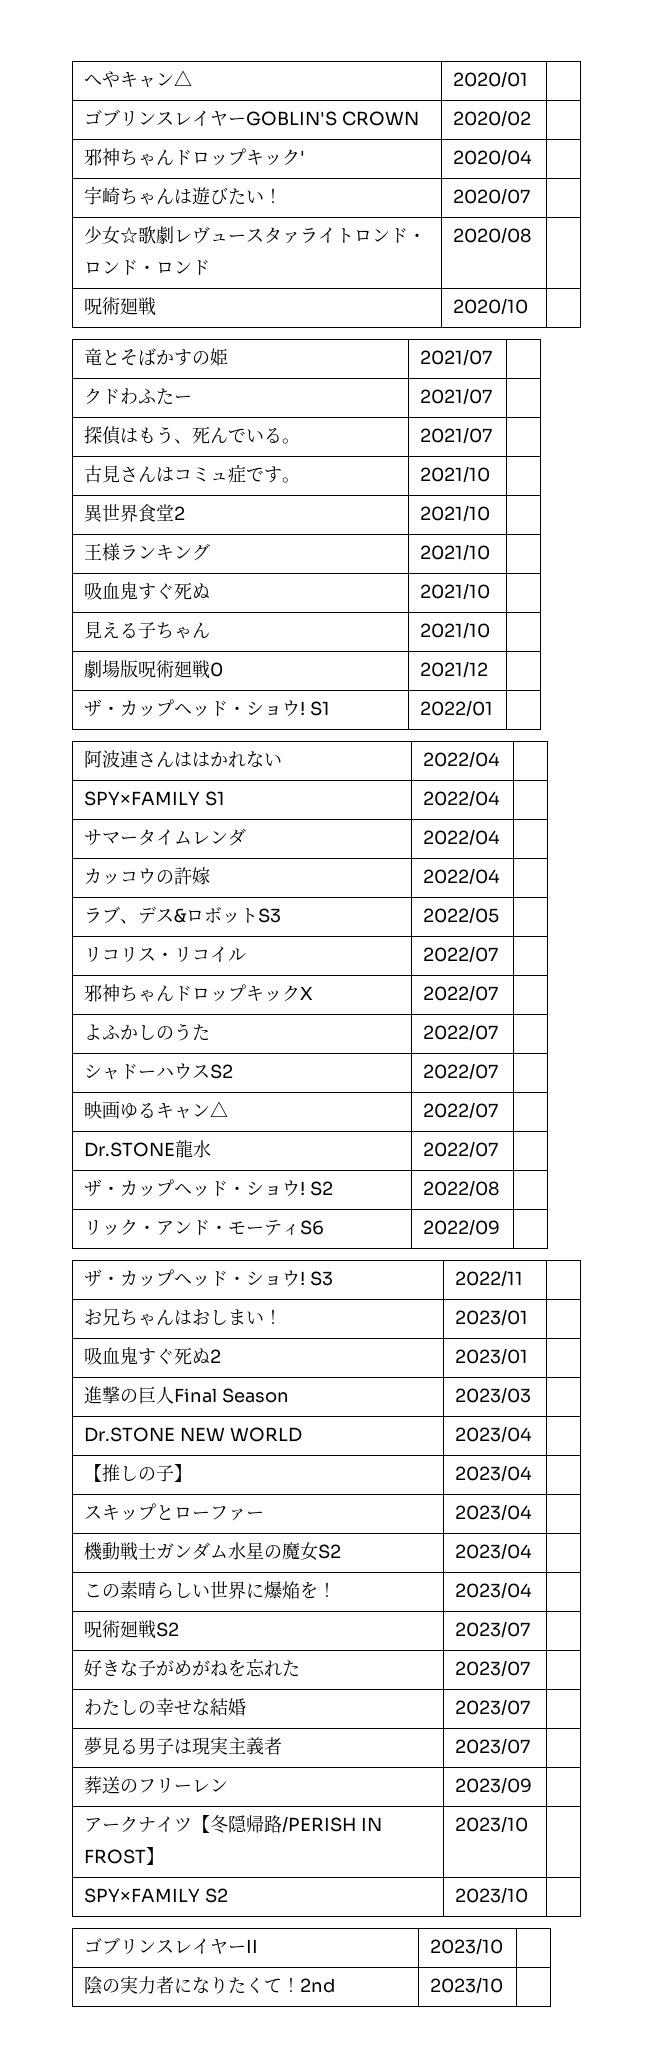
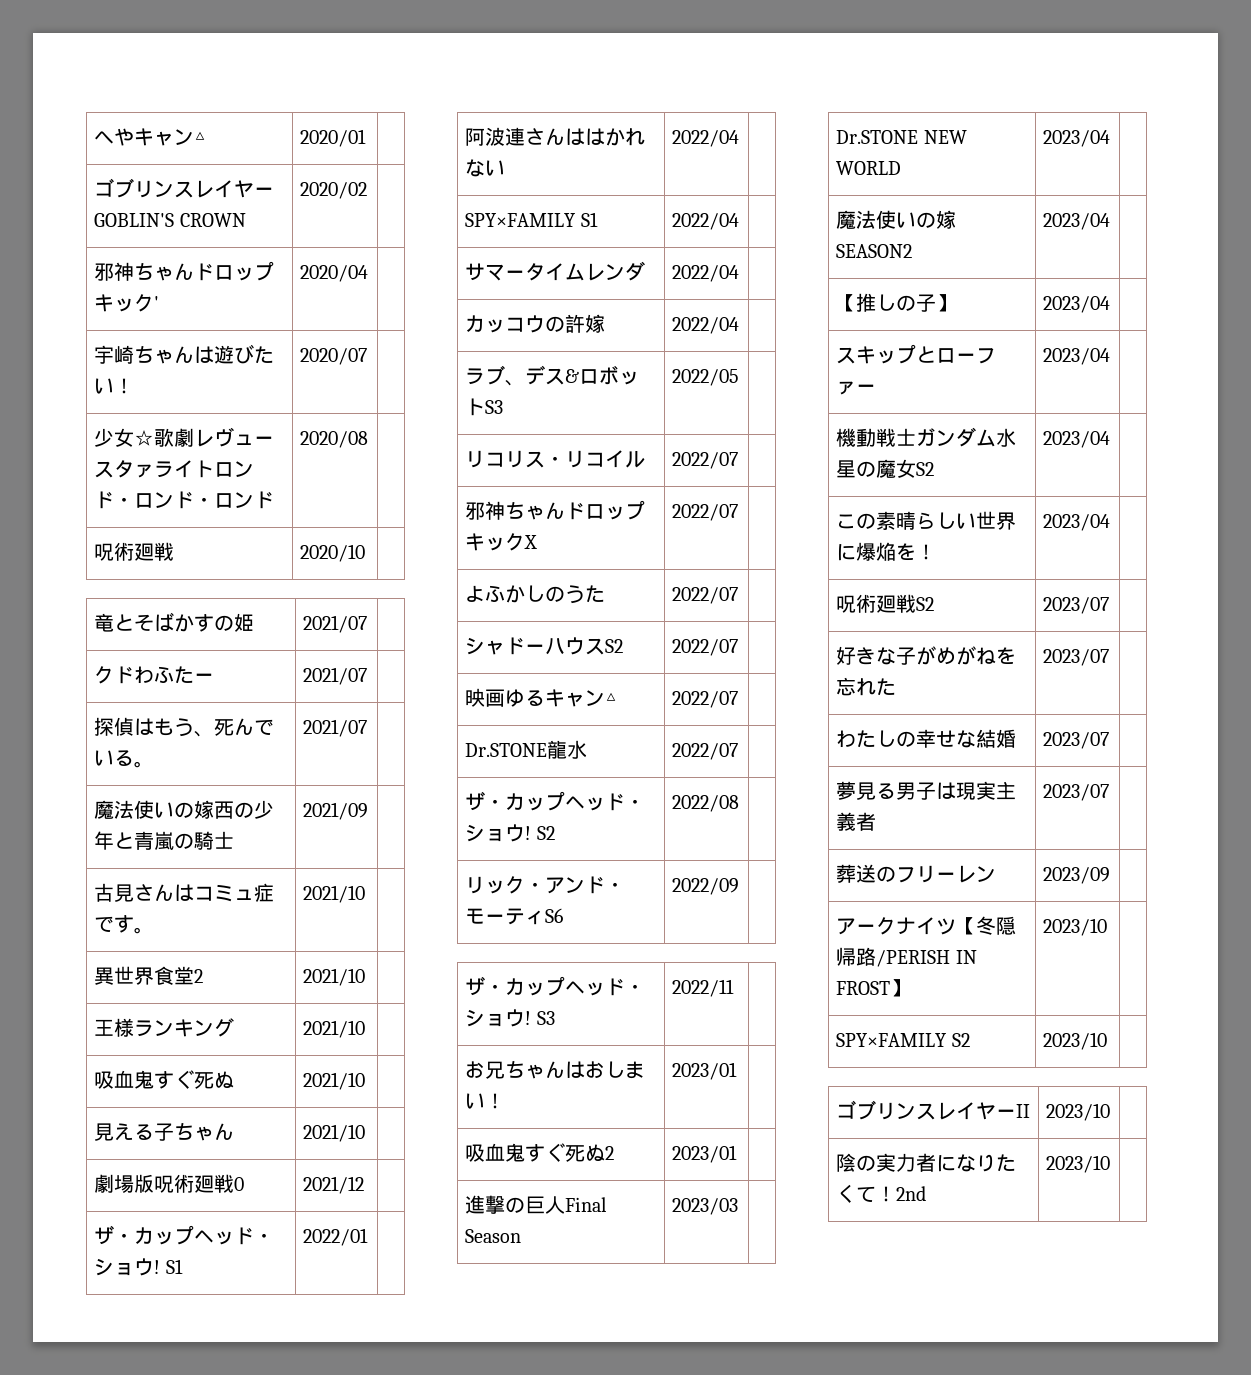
(493, 435) none -> [94,800,275,819] [94,831,235,850] [303,802,369,820] // 魔法使いの嫁西の少年と青嵐の騎士 | 2021/09 |
(533, 1434) none -> [836,210,957,229] [836,244,913,258] [1043,213,1111,230] // 魔法使いの嫁SEASON2 | 2023/04 |

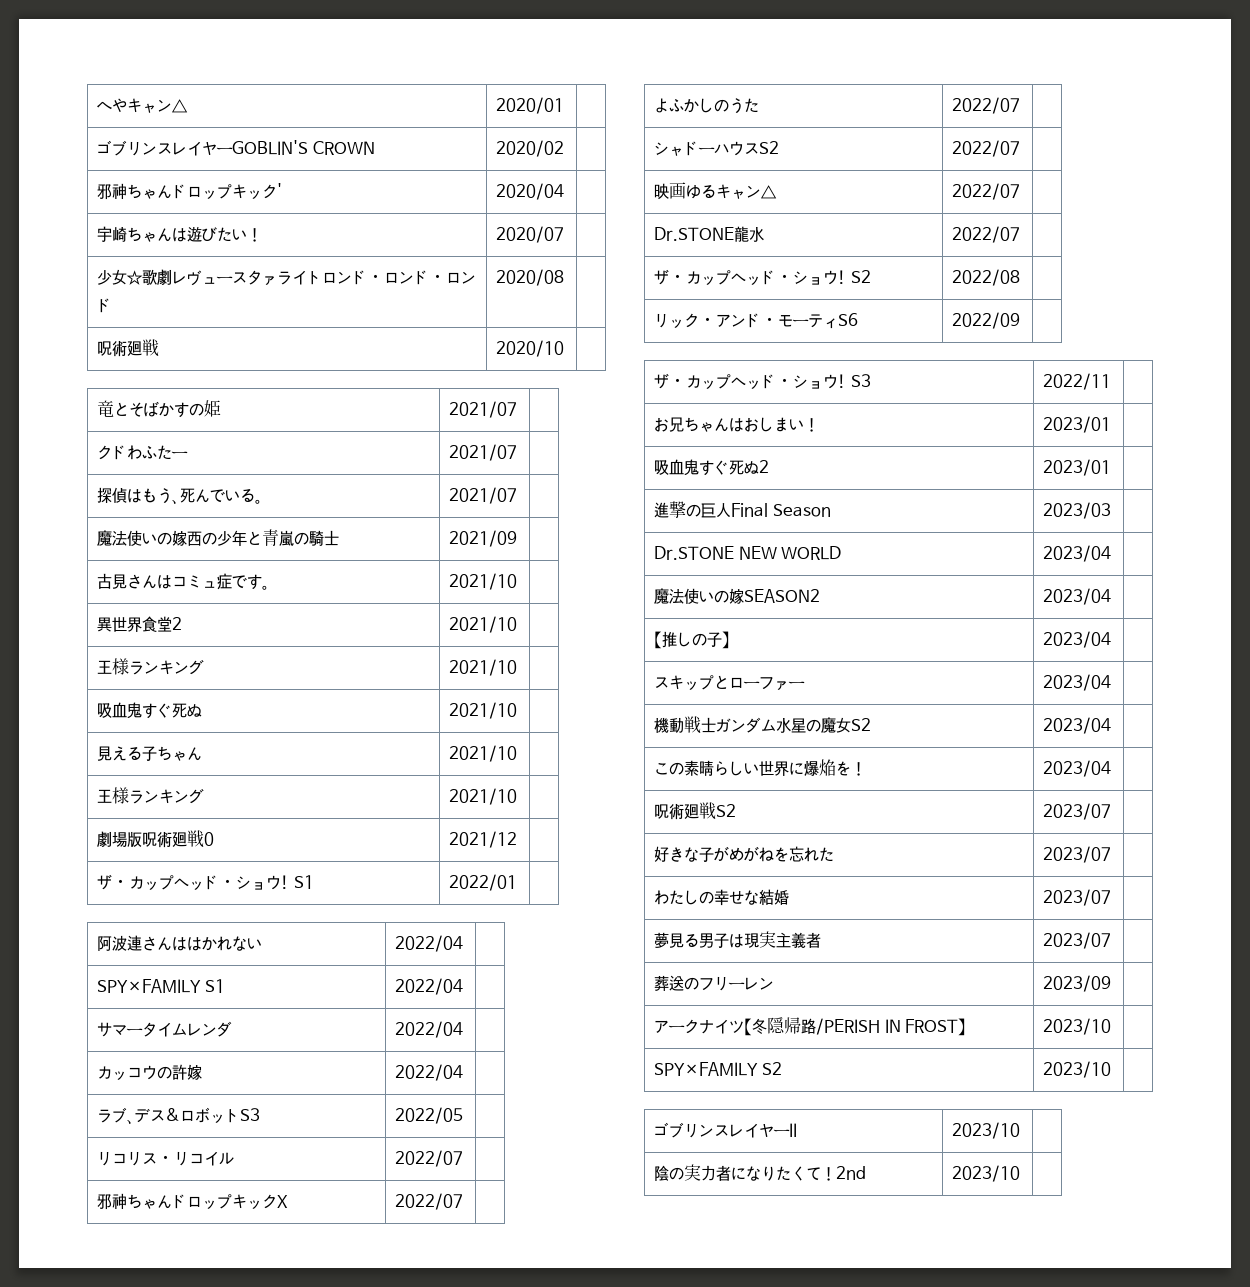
(366, 1133) none -> [97,787,205,804] [449,788,518,805] // 王様ランキング | 2021/10 |

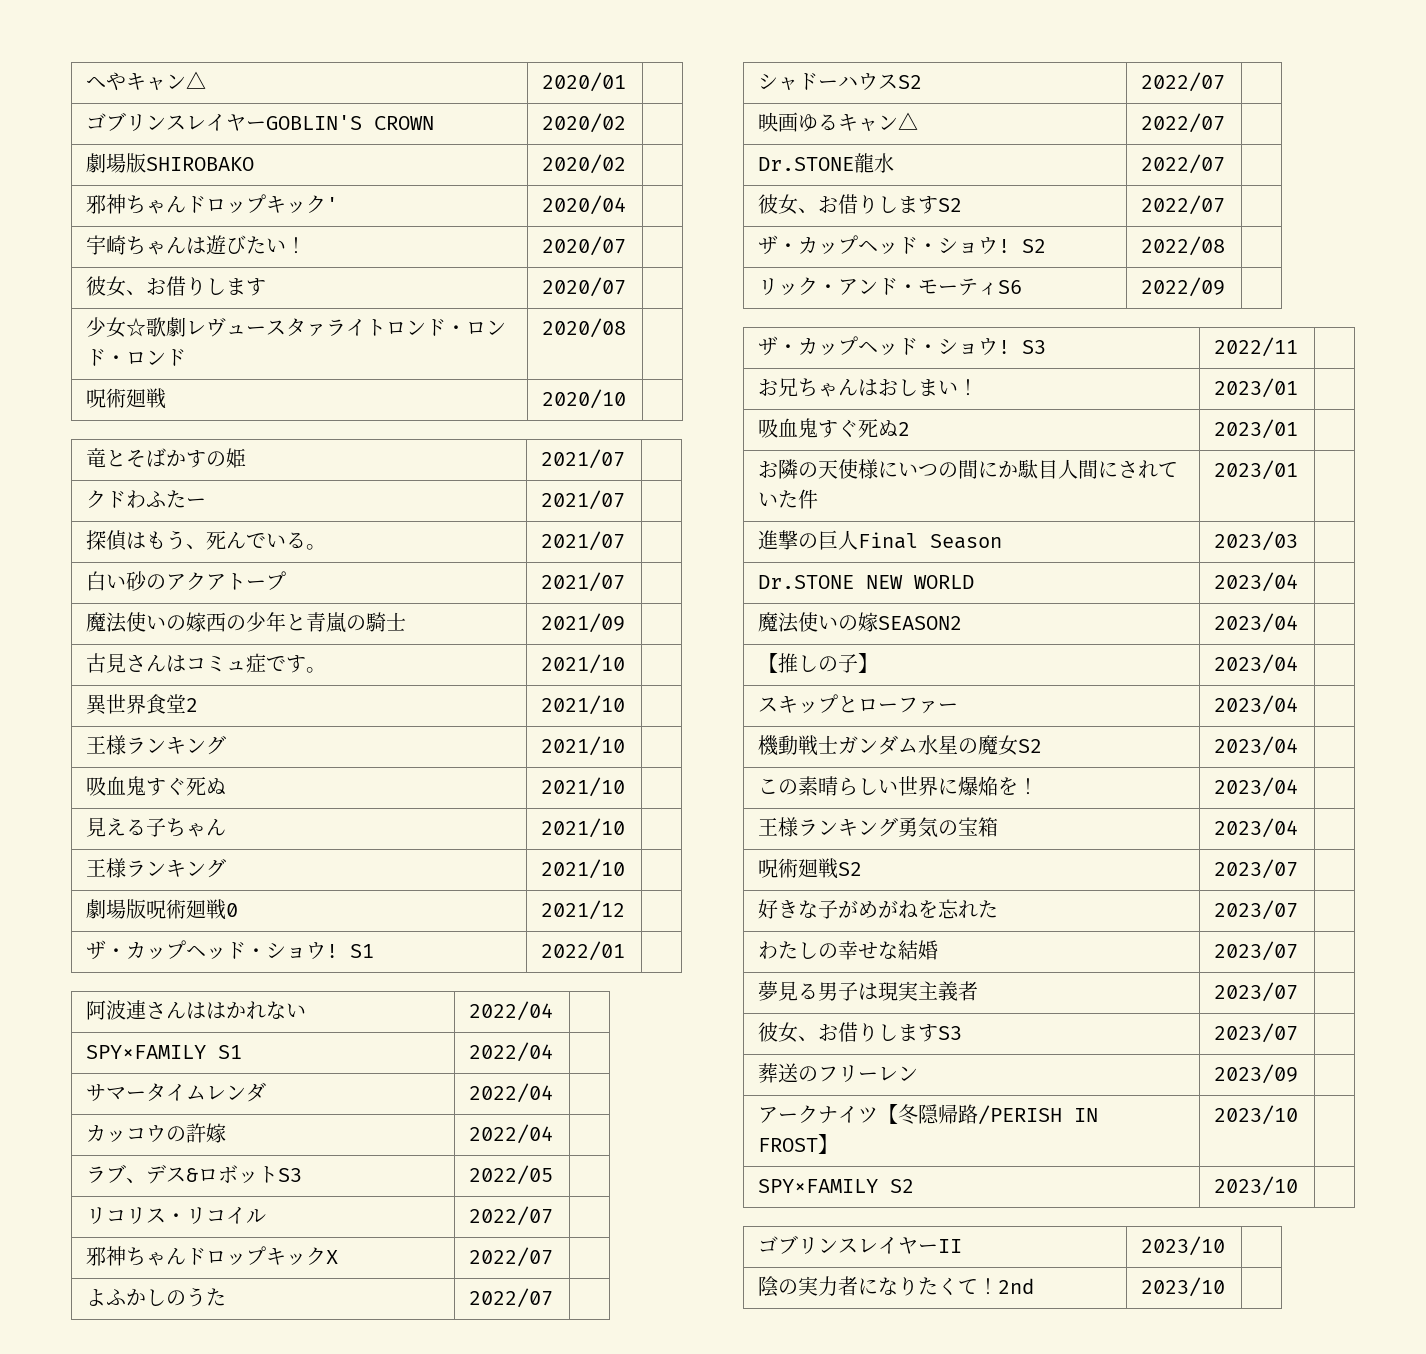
(565, 148) none -> [85,153,254,173] [541,154,626,174] // 劇場版SHIROBAKO | 2020/02 |
(565, 234) none -> [85,276,266,297] [541,277,626,297] // 彼女、お借りします | 2020/07 |
(518, 495) none -> [85,571,286,591] [540,572,625,592] // 白い砂のアクアトープ | 2021/07 |
(1021, 234) none -> [757,194,962,215] [1140,195,1225,215] // 彼女、お借りしますS2 | 2022/07 |
(1112, 467) none -> [757,459,1178,479] [757,489,818,509] [1213,460,1298,480] // お隣の天使様にいつの間にか駄目人間にされていた件 | 2023/01 |
(1112, 768) none -> [757,817,998,838] [1213,818,1298,838] // 王様ランキング勇気の宝箱 | 2023/04 |
(1112, 940) none -> [757,1022,962,1043] [1213,1023,1298,1043] // 彼女、お借りしますS3 | 2023/07 |

